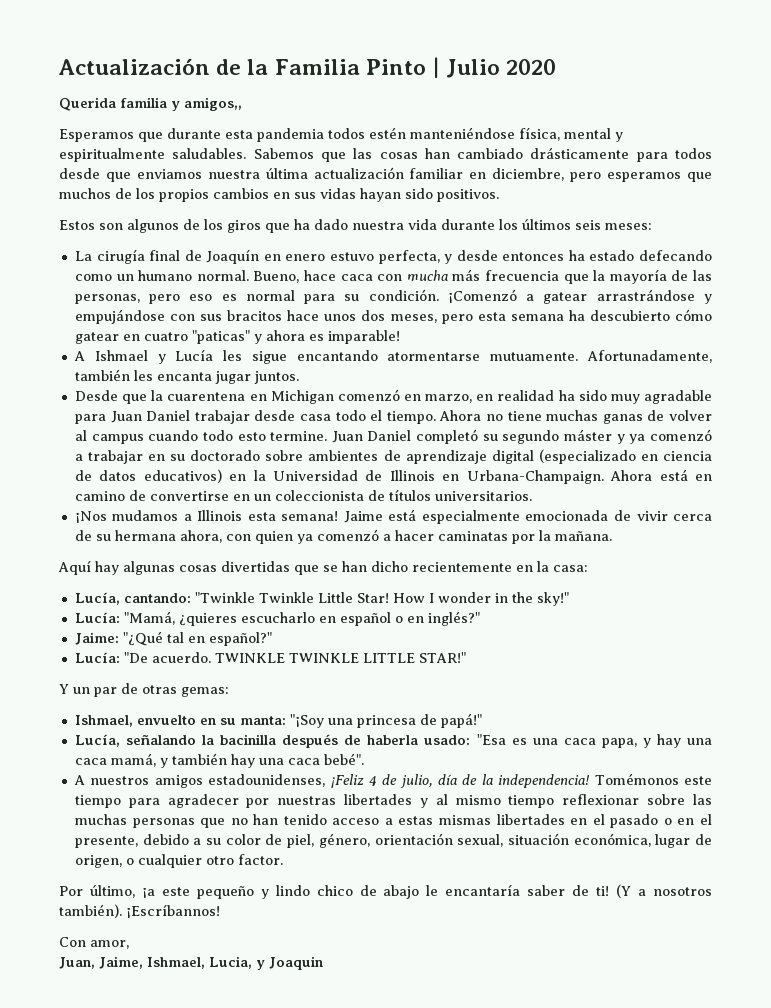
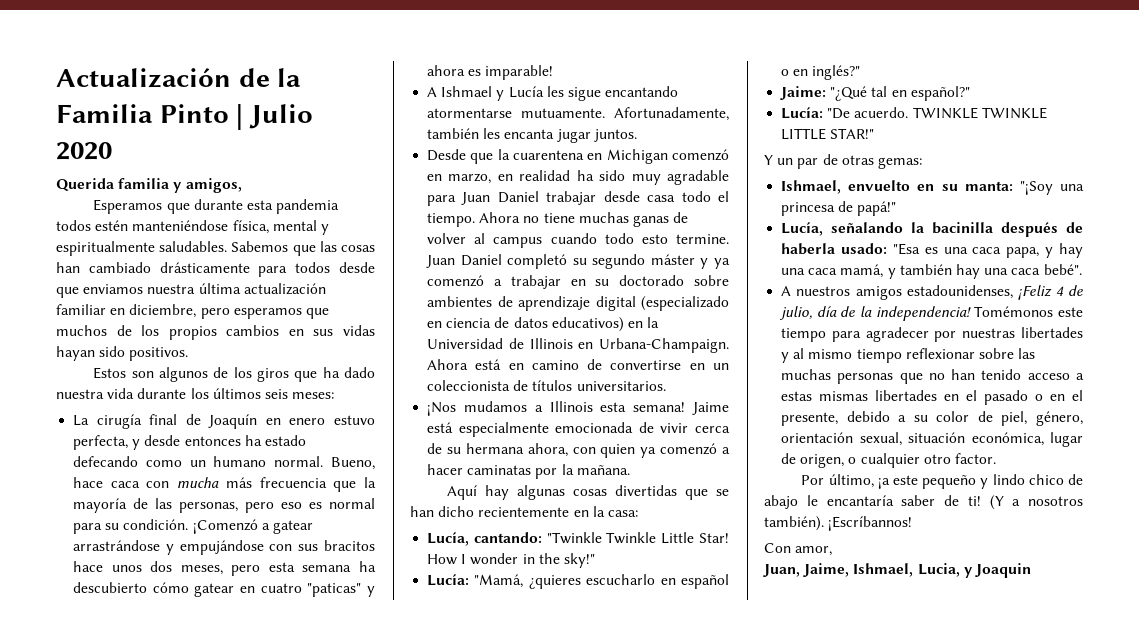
[184,97,242,111] amigos,, -> [185,178,242,193] amigos,

